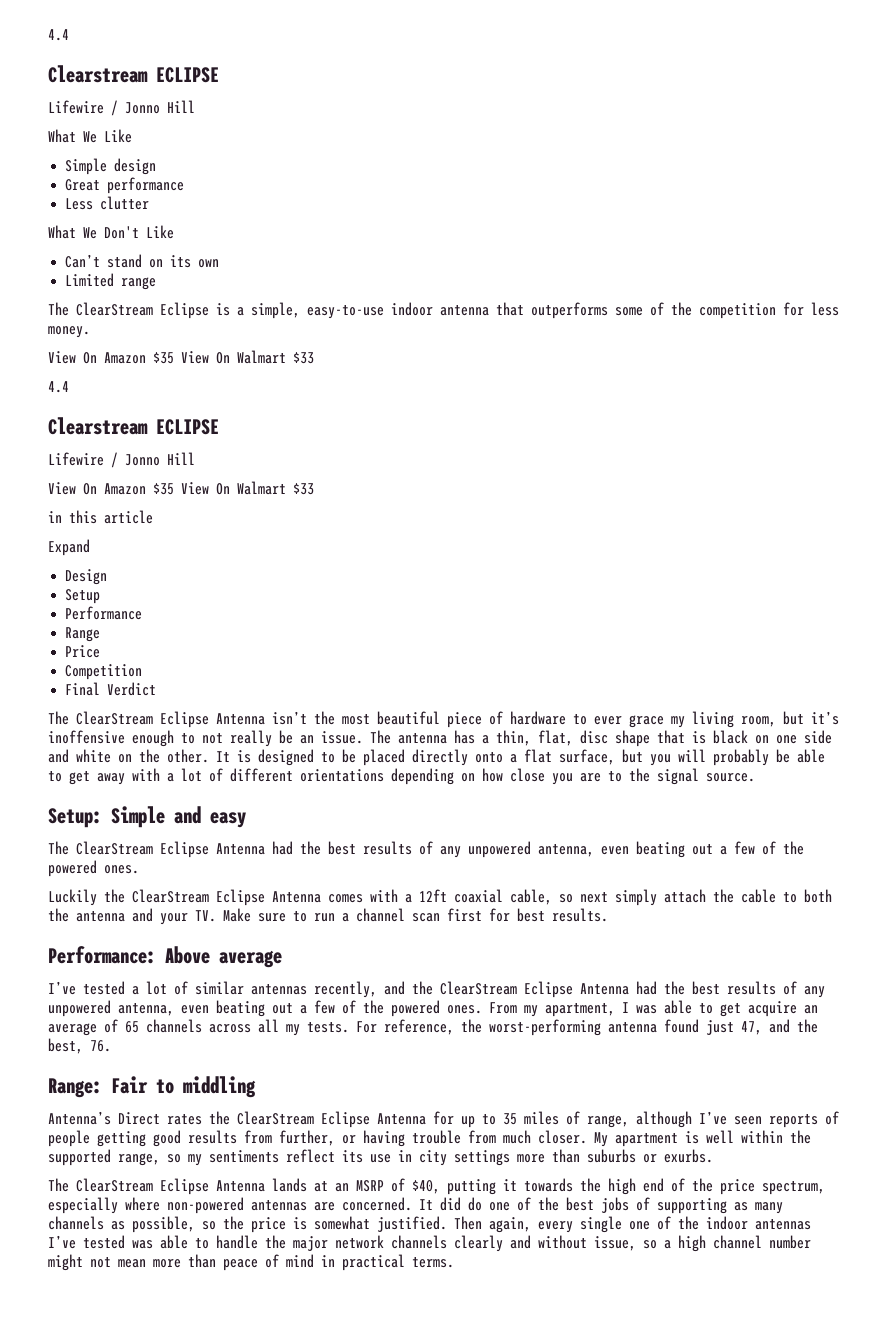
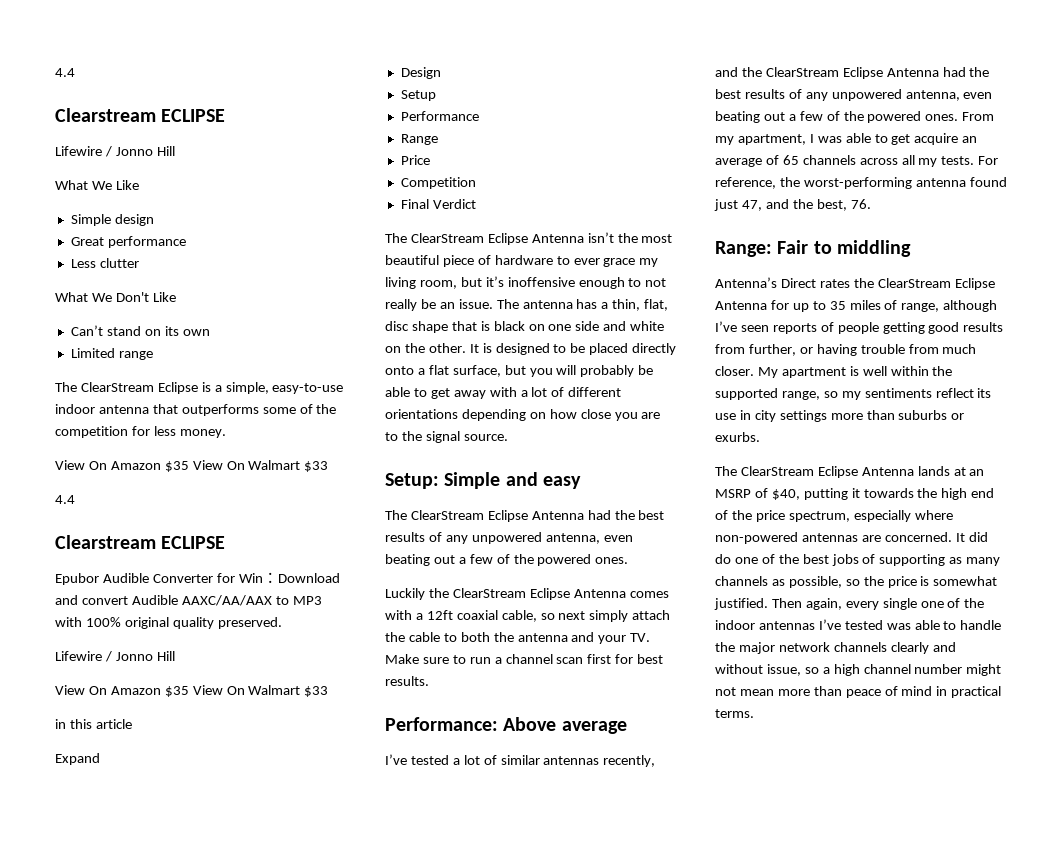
(219, 427) none -> [55,572,340,585] [55,595,322,606] [55,617,282,629] // Epubor Audible Converter for Win：Download and convert Audible AAXC/AA/AAX to MP3 with 100% original quality preserved.

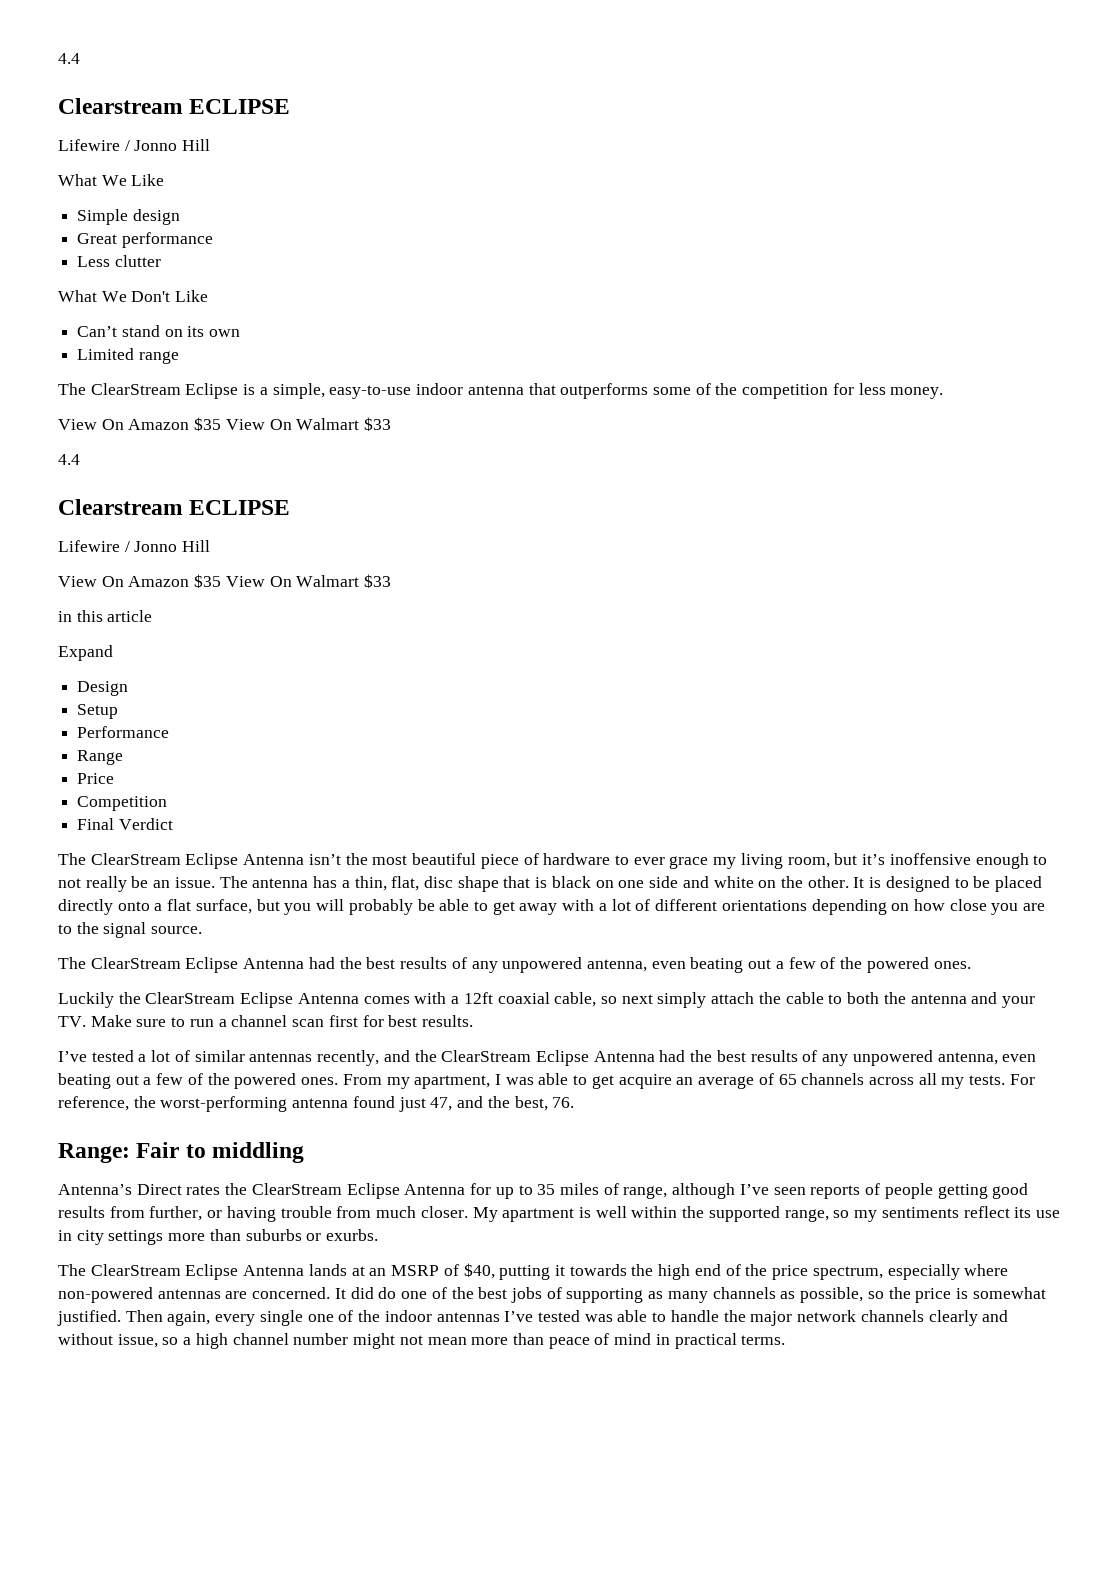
[55,572,340,585] [55,595,322,606] [55,617,282,629] // Epubor Audible Converter for Win：Download and convert Audible AAXC/AA/AAX to MP3 with 100% original quality preserved. -> (291, 507) none
[385,472,581,489] // Setup: Simple and easy -> (203, 930) none
[385,717,627,734] // Performance: Above average -> (473, 1021) none

